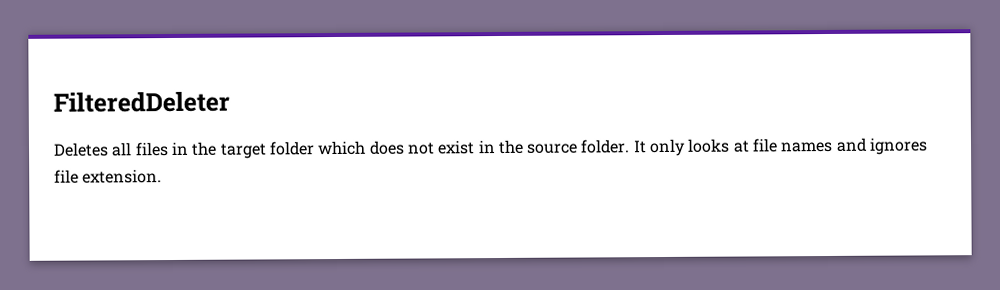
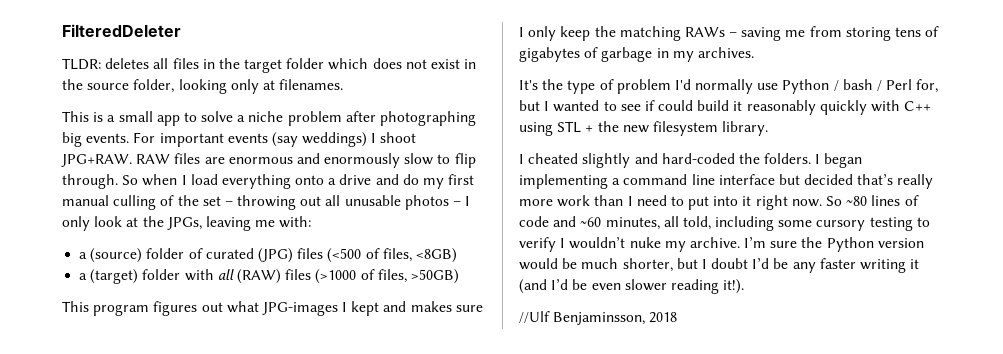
[53,142,109,157] Deletes -> [62,58,150,70] TLDR: deletes
[580,137,929,157] [54,169,163,184] folder. It only looks at file names and ignores file extension. -> [133,79,344,94] [62,111,477,126] [62,132,417,147] [61,153,476,168] [62,174,475,189] [62,195,471,210] [62,216,312,231] [79,248,457,263] [79,269,459,284] [62,301,483,316] [519,26,940,41] [519,47,754,62] [519,79,939,94] [519,100,932,115] [519,121,769,136] [519,153,863,168] [519,174,934,189] [519,195,919,210] [519,216,930,231] [519,237,924,252] [519,258,920,273] [519,279,745,294] [519,311,678,325] folder, looking only at filenames. // This is a small app to solve a niche problem after photographing big events. For important events (say weddings) I shoot JPG+RAW. RAW files are enormous and enormously slow to flip through. So when I load everything onto a drive and do my first manual culling of the set – throwing out all unusable photos – I only look at the JPGs, leaving me with: // a (source) folder of curated (JPG) files (<500 of files, <8GB) // a (target) folder with all (RAW) files (>1000 of files, >50GB) // This program figures out what JPG-images I kept and makes sure I only keep the matching RAWs – saving me from storing tens of gigabytes of garbage in my archives. // It's the type of problem I'd normally use Python / bash / Perl for, but I wanted to see if could build it reasonably quickly with C++ using STL + the new filesystem library. // I cheated slightly and hard-coded the folders. I began implementing a command line interface but decided that’s really more work than I need to put into it right now. So ~80 lines of code and ~60 minutes, all told, including some cursory testing to verify I wouldn’t nuke my archive. I’m sure the Python version would be much shorter, but I doubt I’d be any faster writing it (and I’d be even slower reading it!). // //Ulf Benjaminsson, 2018

